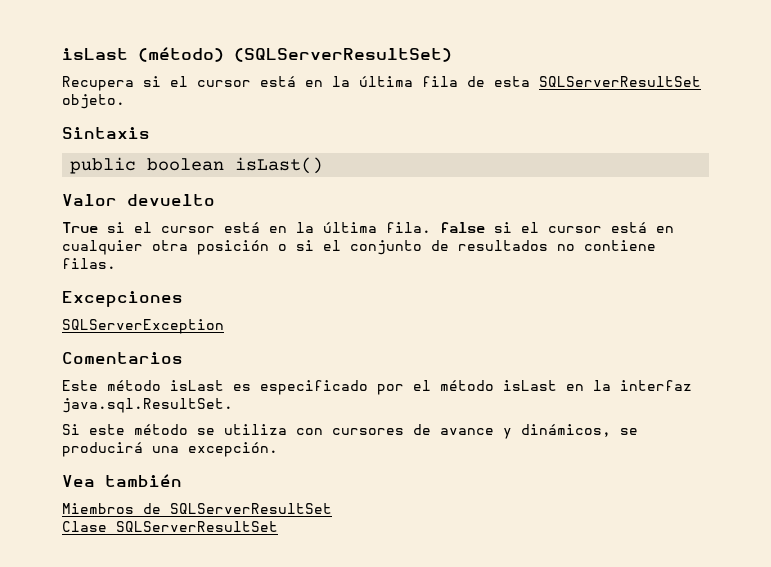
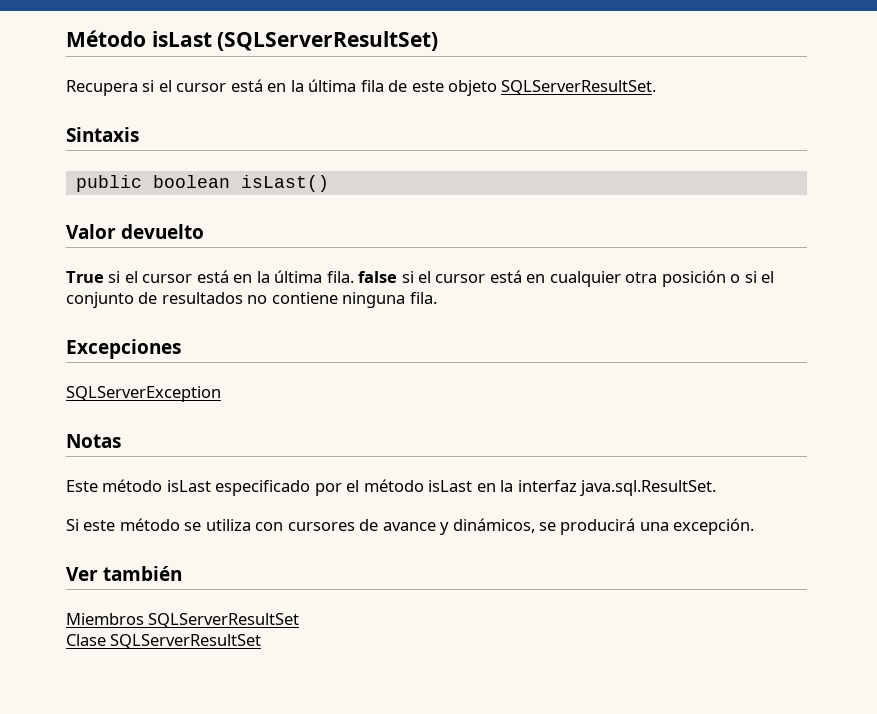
[62,47,224,62] isLast (método) -> [66,30,212,47] Método isLast
[494,76,701,87] [62,94,125,109] esta SQLServerResultSet objeto. -> [411,80,657,96] este objeto SQLServerResultSet.
[62,258,116,269] filas. -> [342,292,437,308] ninguna fila.
[62,352,183,364] Comentarios -> [66,434,121,448] Notas
[233,384,251,391] es -> (211, 486) none
[62,475,95,487] Vea -> [66,567,98,581] Ver
[143,503,161,514] de -> (144, 619) none

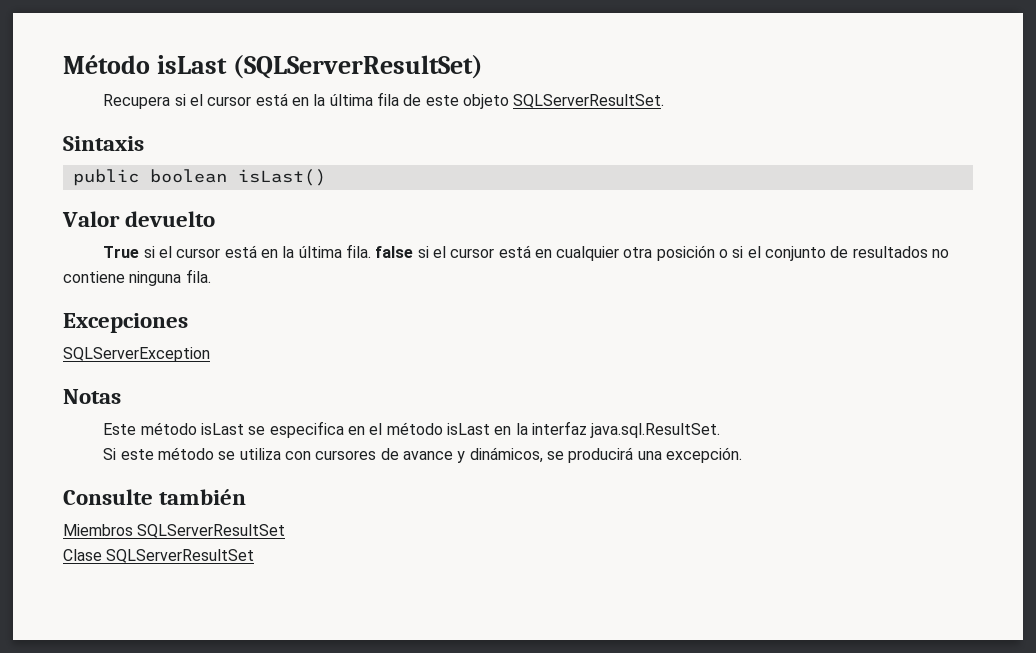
[215,480,342,496] especificado por -> [248,421,365,438] se especifica en
[66,567,98,581] Ver -> [63,489,153,505] Consulte

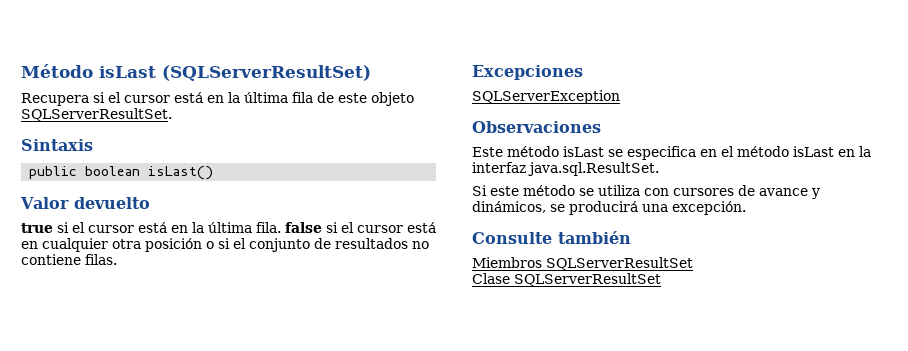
[103,246,140,258] True -> [21,223,53,233] true
[129,269,211,286] ninguna fila. -> [85,254,117,265] filas.
[63,389,121,404] Notas -> [472,121,601,133] Observaciones

